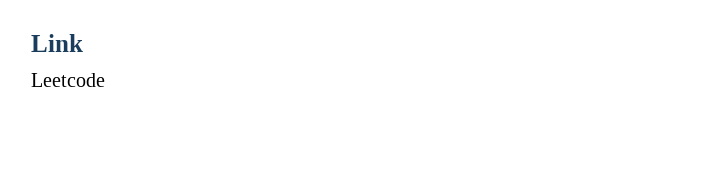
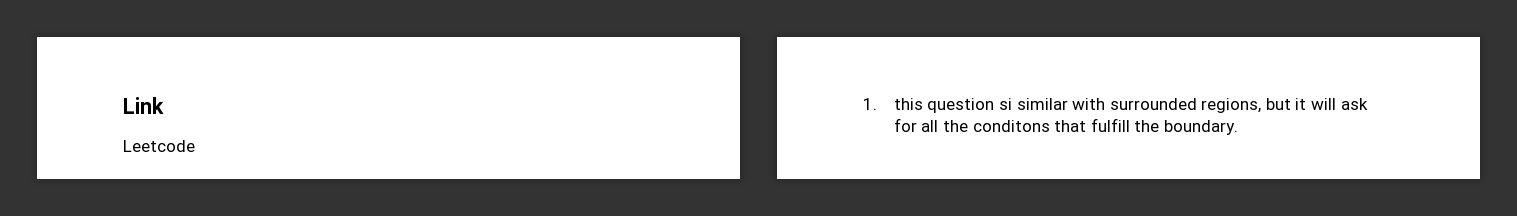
(105, 80) none -> [863,98,1368,113] [893,118,1238,135] // 1. this question si similar with surrounded regions, but it will ask for all the conditons that fulfill the boundary.

